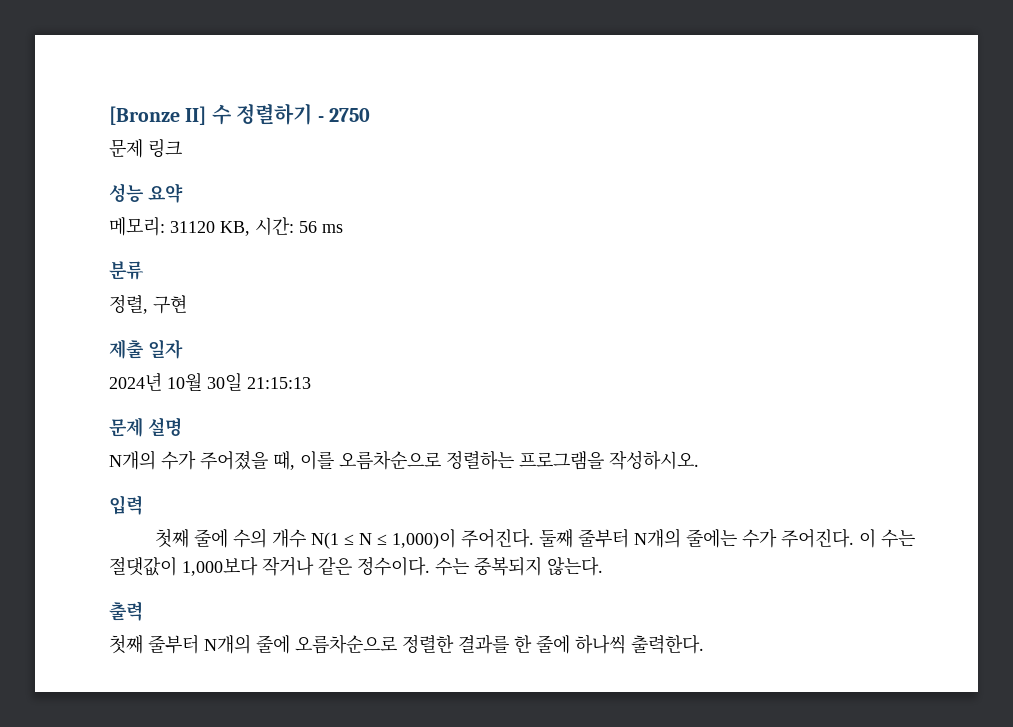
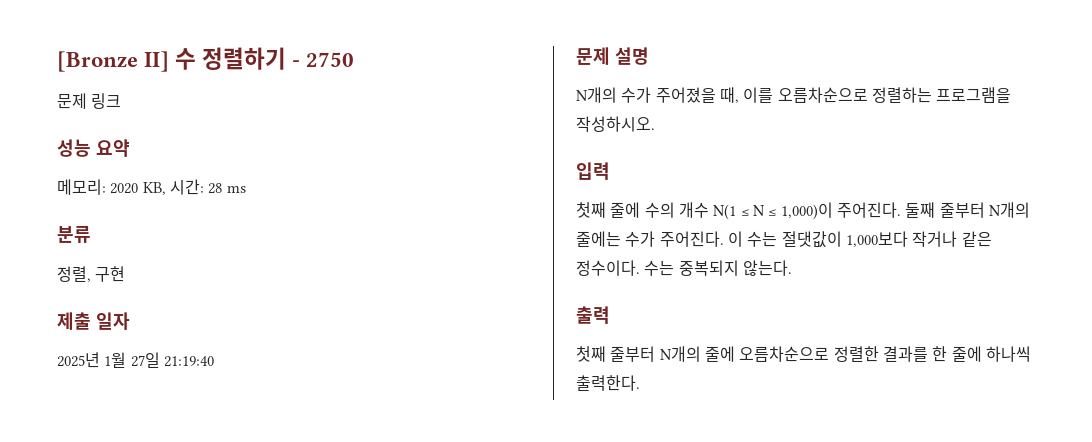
[170,221,215,233] 31120 -> [110,183,139,194] 2020
[299,221,317,233] 56 -> [208,183,223,194] 28
[109,372,311,391] 2024년 10월 30일 21:15:13 -> [57,352,214,368] 2025년 1월 27일 21:19:40

